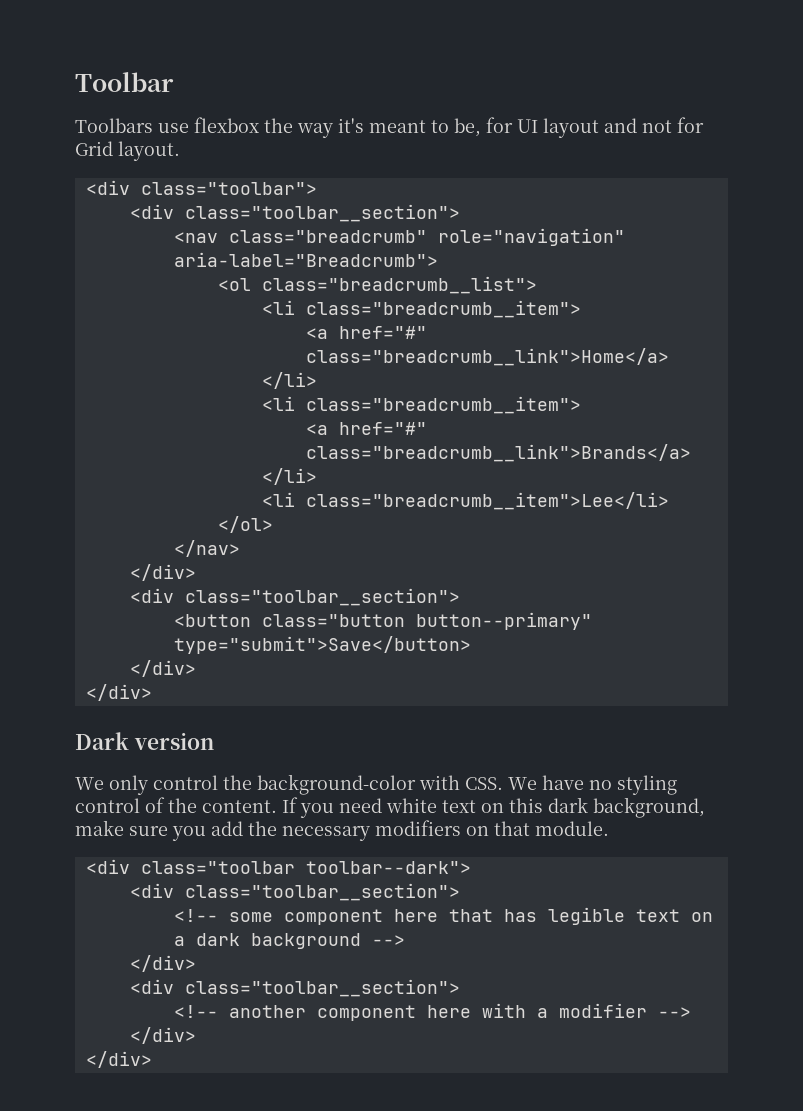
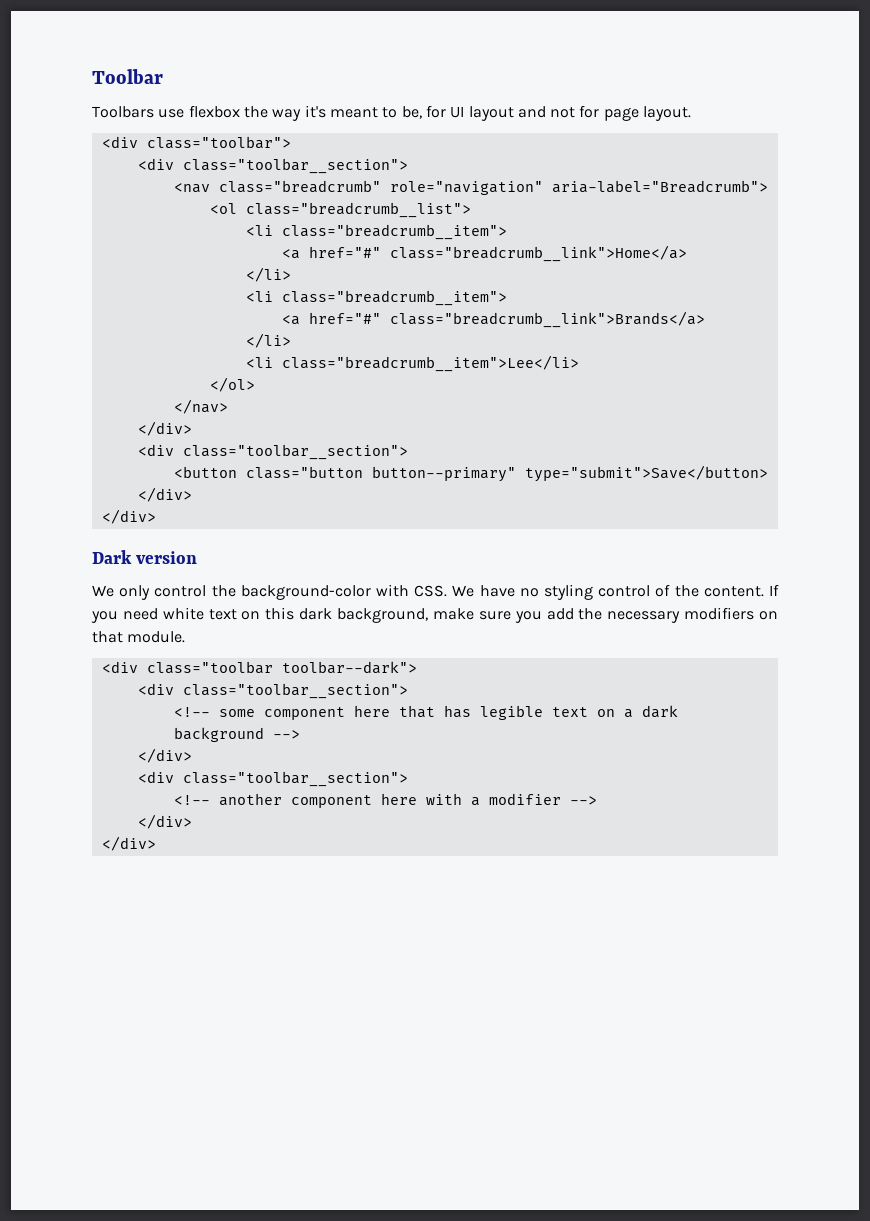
[75,141,113,156] Grid -> [603,107,639,121] page

